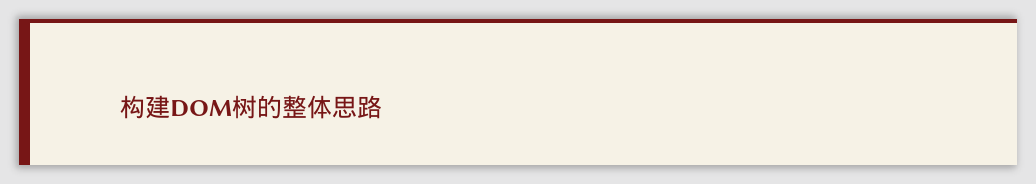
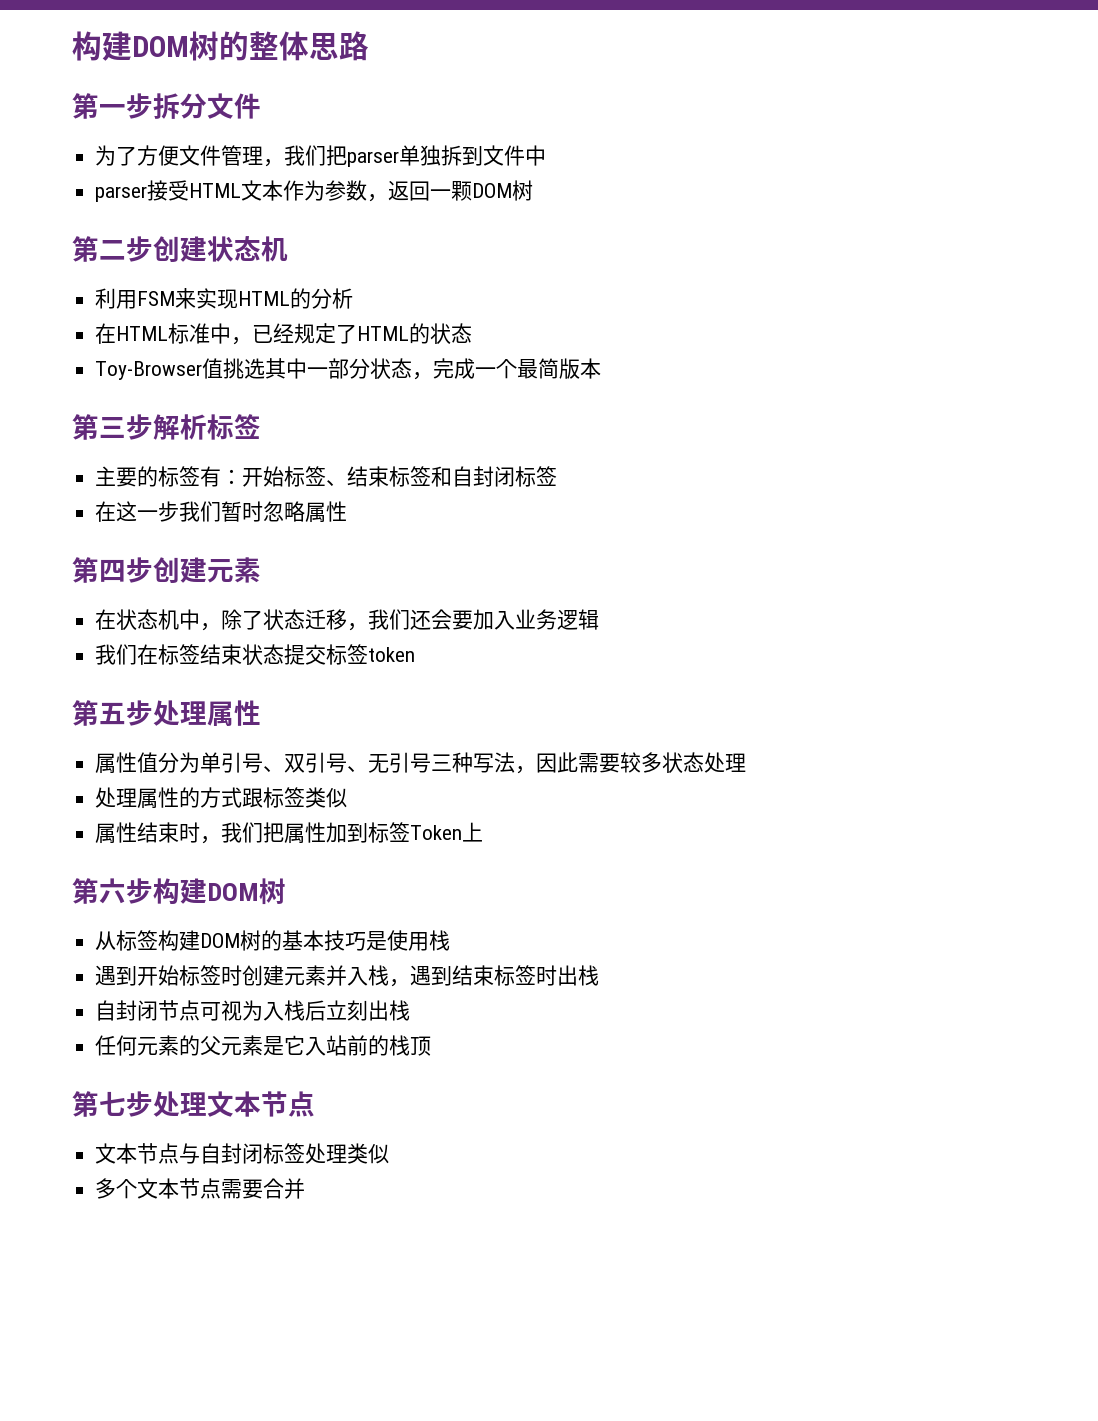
(382, 107) none -> [72,93,261,119] [95,145,547,167] [95,180,534,202] [72,236,288,262] [95,288,354,309] [95,323,473,345] [95,358,602,380] [72,414,261,440] [95,466,558,487] [95,501,348,523] [72,557,261,583] [95,609,600,631] [95,644,416,665] [72,700,261,726] [95,752,747,774] [95,787,348,809] [95,822,484,844] [72,878,286,905] [95,930,451,951] [95,965,600,987] [95,1000,411,1021] [95,1035,432,1056] [72,1091,315,1117] [95,1143,390,1164] [95,1178,306,1199] // 第一步拆分文件 // 为了方便文件管理，我们把parser单独拆到文件中 // parser接受HTML文本作为参数，返回一颗DOM树 // 第二步创建状态机 // 利用FSM来实现HTML的分析 // 在HTML标准中，已经规定了HTML的状态 // Toy-Browser值挑选其中一部分状态，完成一个最简版本 // 第三步解析标签 // 主要的标签有：开始标签、结束标签和自封闭标签 // 在这一步我们暂时忽略属性 // 第四步创建元素 // 在状态机中，除了状态迁移，我们还会要加入业务逻辑 // 我们在标签结束状态提交标签token // 第五步处理属性 // 属性值分为单引号、双引号、无引号三种写法，因此需要较多状态处理 // 处理属性的方式跟标签类似 // 属性结束时，我们把属性加到标签Token上 // 第六步构建DOM树 // 从标签构建DOM树的基本技巧是使用栈 // 遇到开始标签时创建元素并入栈，遇到结束标签时出栈 // 自封闭节点可视为入栈后立刻出栈 // 任何元素的父元素是它入站前的栈顶 // 第七步处理文本节点 // 文本节点与自封闭标签处理类似 // 多个文本节点需要合并

